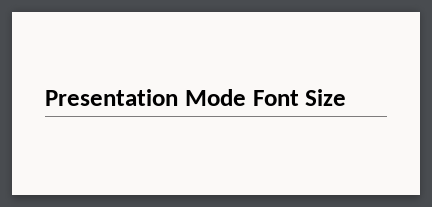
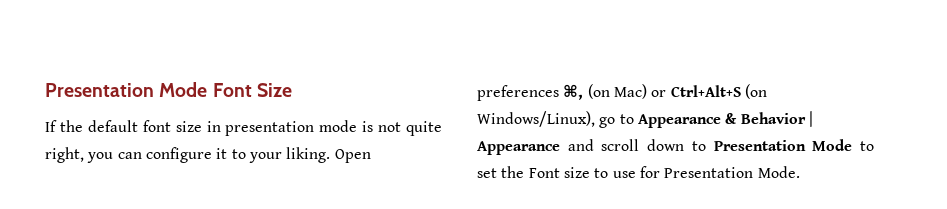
(347, 97) none -> [45,120,442,136] [45,147,371,163] [477,84,767,101] [477,111,813,128] [477,139,874,155] [477,166,800,178] // If the default font size in presentation mode is not quite right, you can configure it to your liking. Open preferences ⌘, (on Mac) or Ctrl+Alt+S (on Windows/Linux), go to Appearance & Behavior | Appearance and scroll down to Presentation Mode to set the Font size to use for Presentation Mode.

